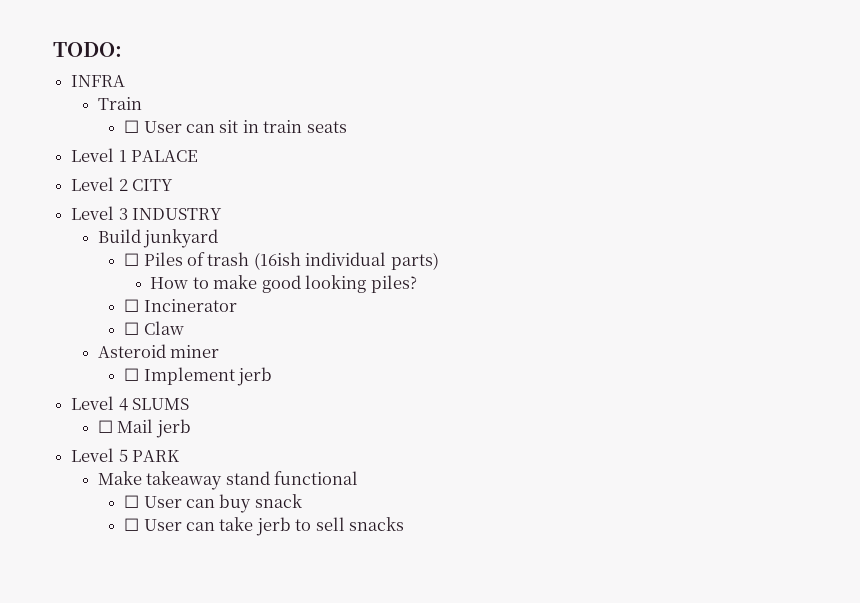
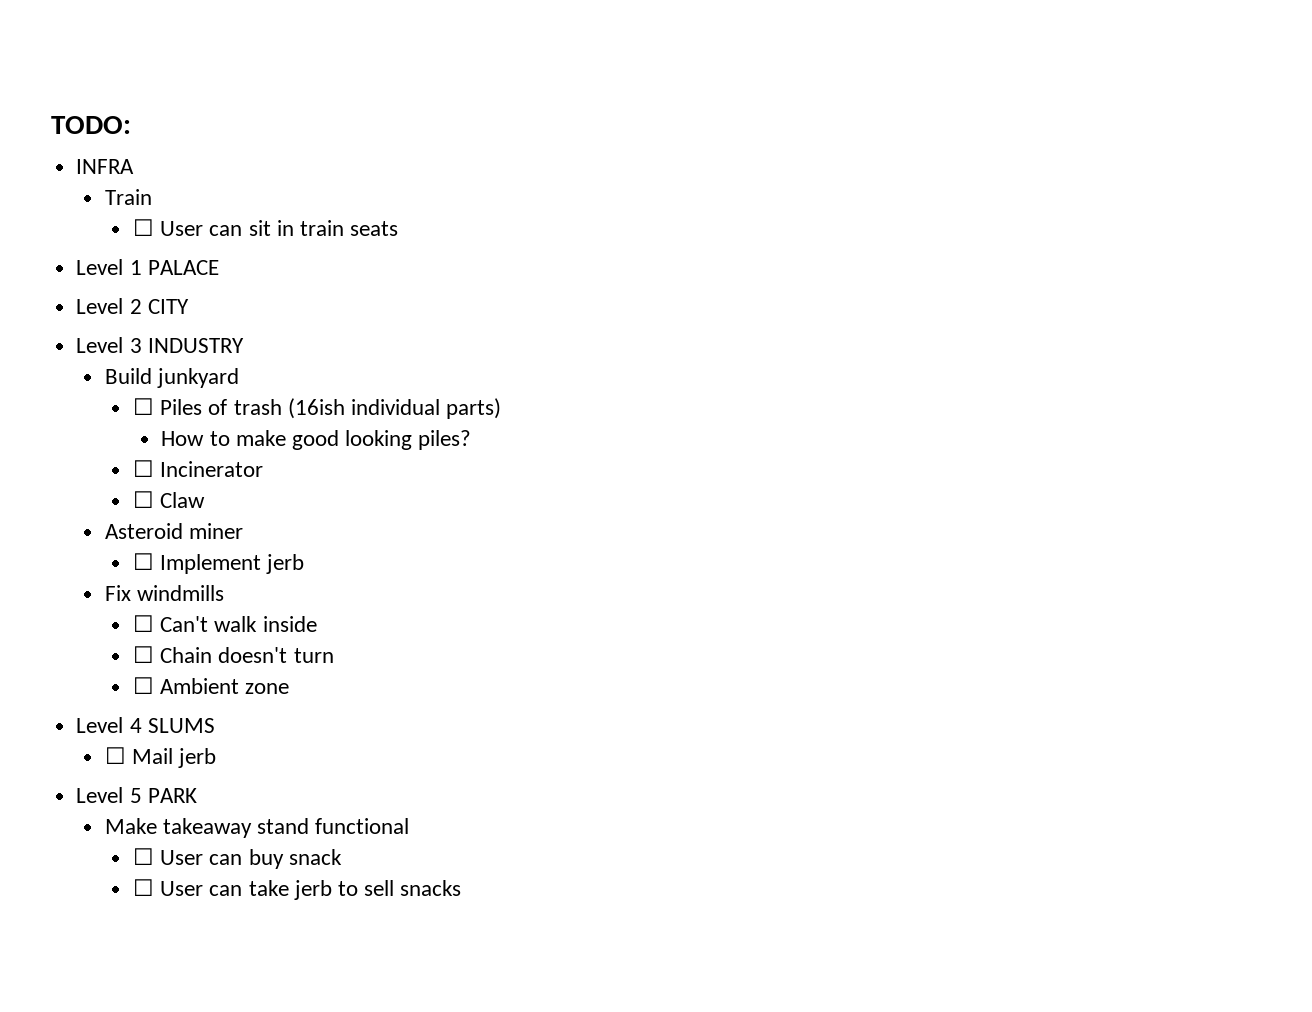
(272, 376) none -> [104,585,224,601] [133,615,317,632] [133,646,334,663] [133,677,290,694] // Fix windmills // ☐ Can't walk inside // ☐ Chain doesn't turn // ☐ Ambient zone

